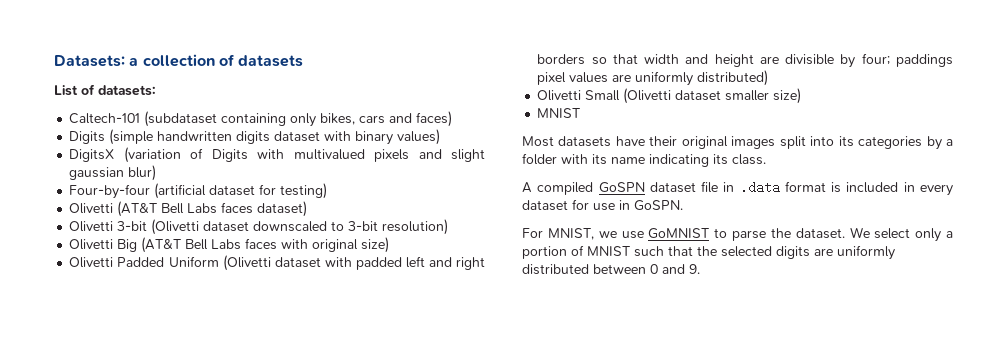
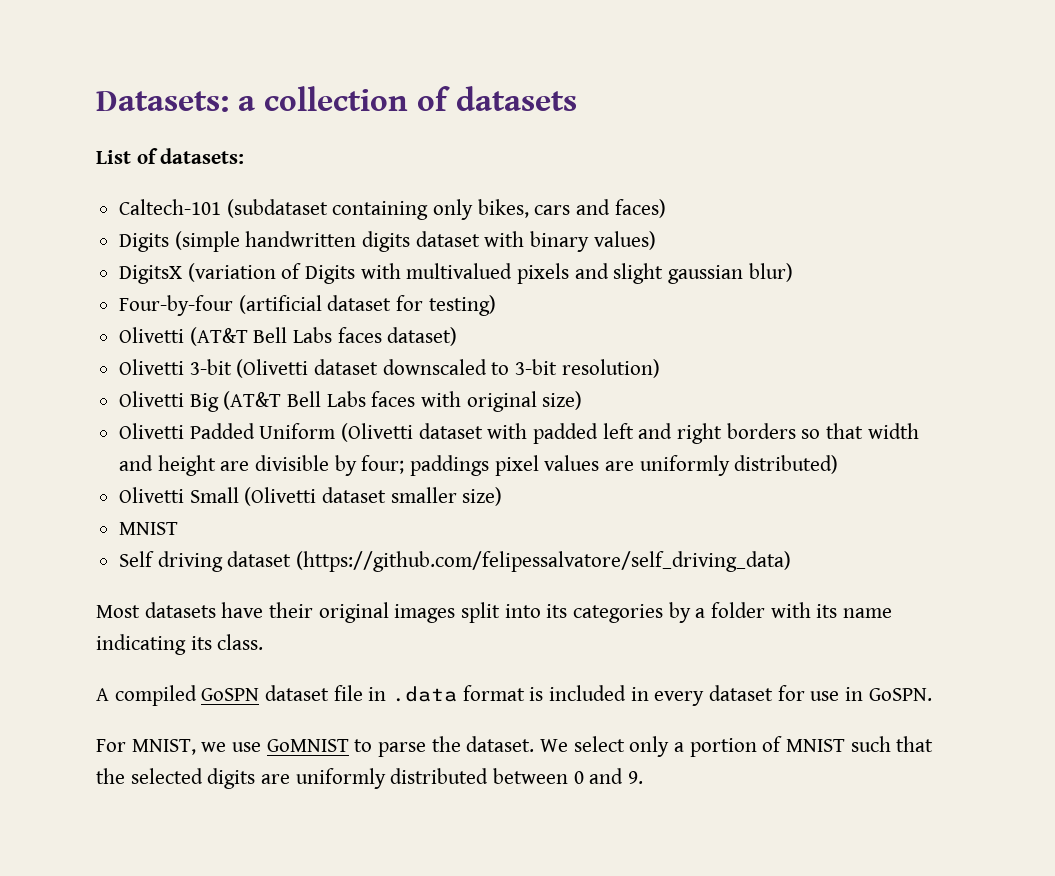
(581, 113) none -> [119,551,792,572] // Self driving dataset (https://github.com/felipessalvatore/self_driving_data)

